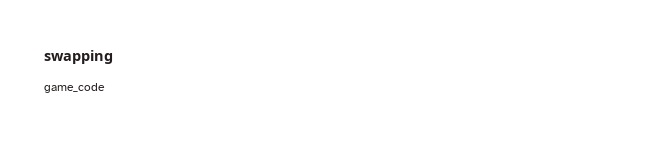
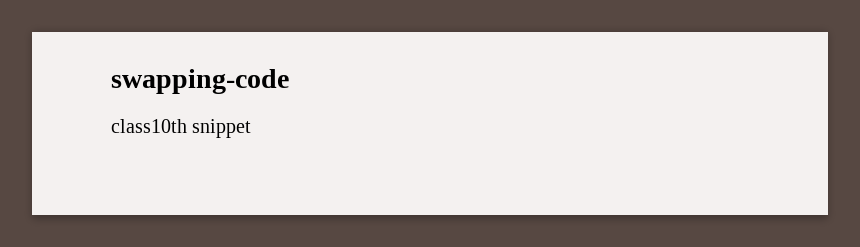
[44,50,113,64] [44,83,105,93] swapping // game_code -> [111,69,289,94] [111,119,252,138] swapping-code // class10th snippet

